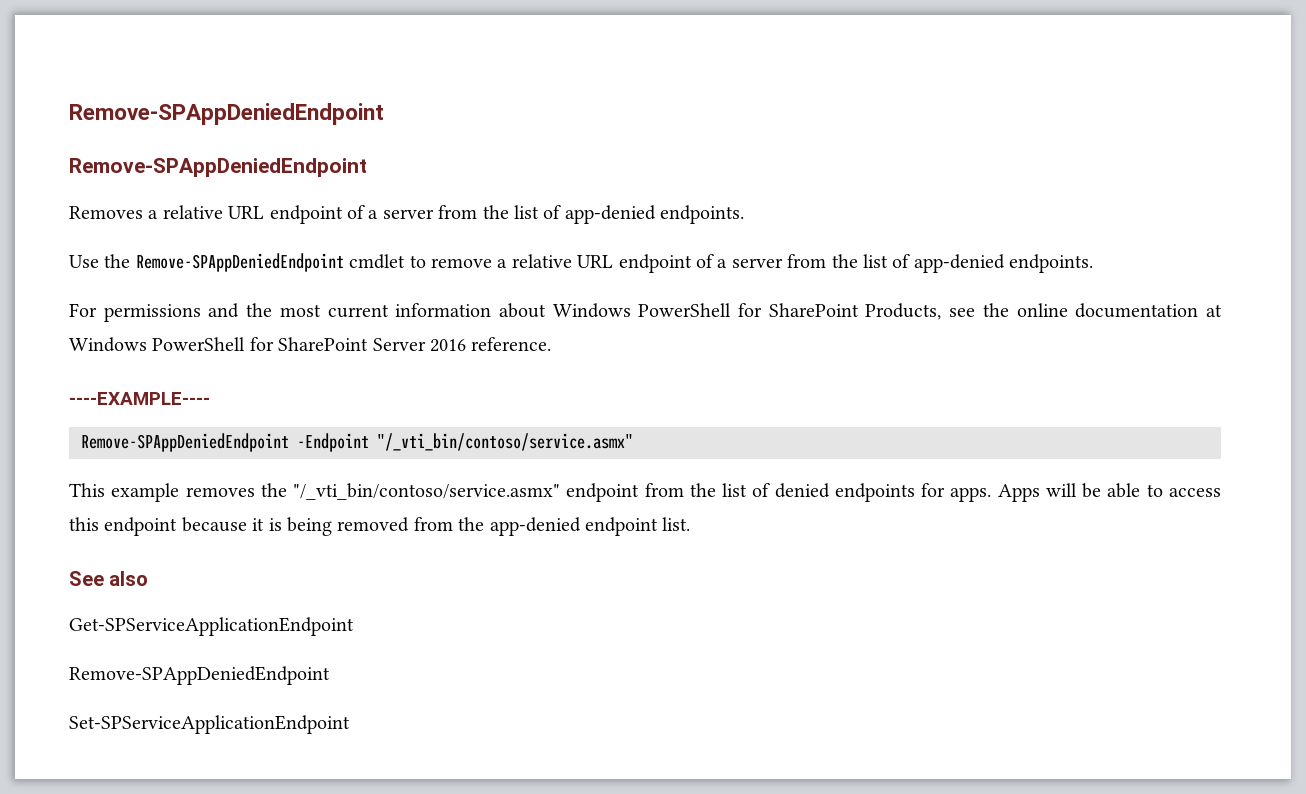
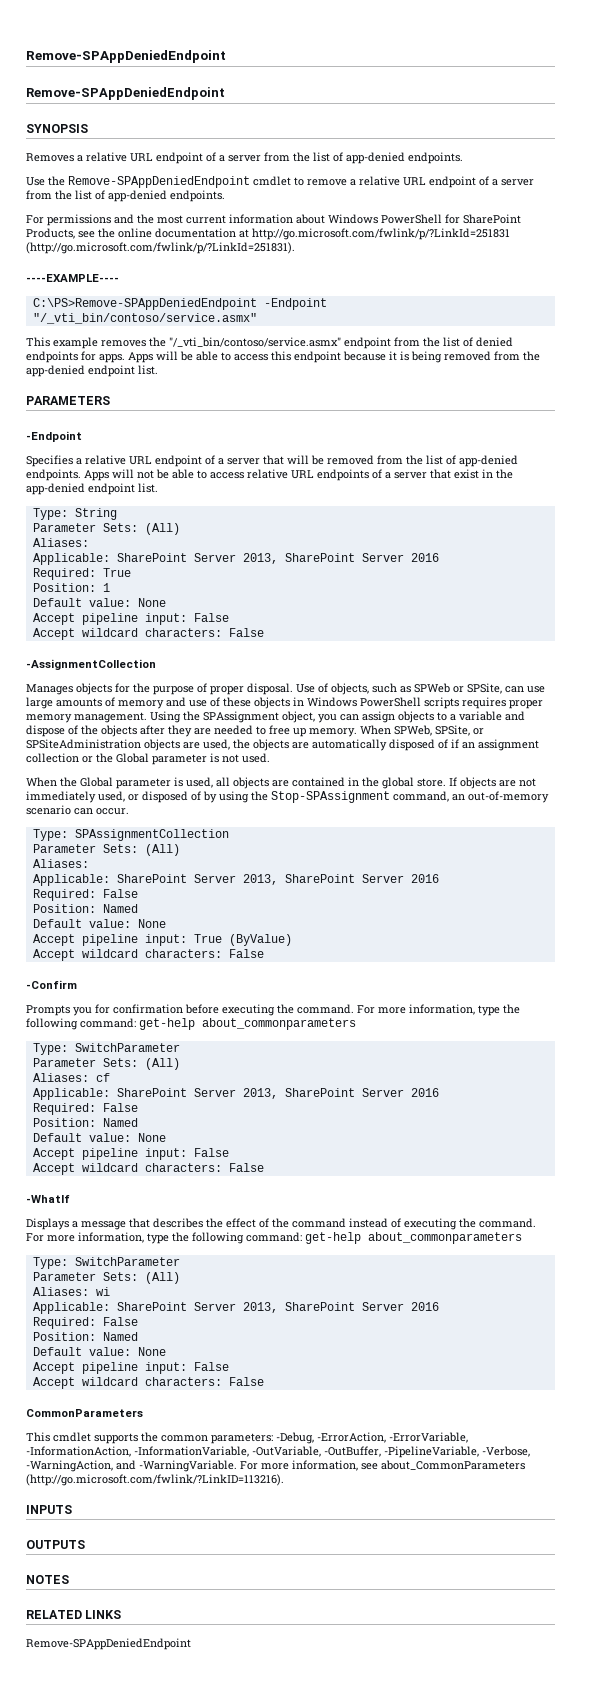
(367, 167) none -> [26,124,88,133] // SYNOPSIS
[69,337,552,352] Windows PowerShell for SharePoint Server 2016 reference. -> [252,228,510,240] [26,242,295,254] http://go.microsoft.com/fwlink/p/?LinkId=251831 (http://go.microsoft.com/fwlink/p/?LinkId=251831).
[81,433,289,452] Remove-SPAppDeniedEndpoint -> [32,298,257,310] C:\PS>Remove-SPAppDeniedEndpoint
[69,571,149,586] [69,617,354,636] [69,666,330,685] [69,715,350,734] See also // Get-SPServiceApplicationEndpoint // Remove-SPAppDeniedEndpoint // Set-SPServiceApplicationEndpoint -> [26,396,110,405] [26,431,82,442] [26,455,518,467] [26,469,513,481] [26,483,158,495] [32,508,117,520] [32,523,180,535] [32,538,89,547] [32,553,439,565] [32,568,131,580] [32,583,110,592] [32,598,166,607] [32,613,229,625] [32,628,264,640] [26,659,156,670] [26,683,545,695] [26,697,543,709] [26,711,525,723] [26,725,484,737] [26,739,539,751] [26,753,270,765] [26,777,536,789] [26,791,549,803] [26,805,129,815] [32,829,229,841] [32,844,180,856] [32,859,89,868] [32,874,439,886] [32,889,138,901] [32,904,138,913] [32,919,166,928] [32,934,292,946] [32,949,264,961] [26,980,77,989] [26,1004,520,1016] [26,1018,356,1030] [32,1043,180,1055] [32,1058,180,1070] [32,1073,110,1082] [32,1088,439,1100] [32,1103,138,1115] [32,1118,138,1127] [32,1133,166,1142] [32,1148,229,1160] [32,1163,264,1175] [26,1195,70,1203] [26,1218,536,1230] [26,1232,522,1244] [32,1257,180,1269] [32,1272,180,1284] [32,1287,110,1296] [32,1302,439,1314] [32,1317,138,1329] [32,1332,138,1341] [32,1347,166,1356] [32,1362,229,1374] [32,1377,264,1389] [26,1409,143,1417] [26,1432,468,1444] [26,1446,530,1458] [26,1460,525,1472] [26,1474,284,1486] [26,1505,72,1514] [26,1540,85,1549] [26,1575,69,1584] [26,1610,122,1619] [26,1638,191,1650] PARAMETERS // -Endpoint // Specifies a relative URL endpoint of a server that will be removed from the list of app-denied endpoints. Apps will not be able to access relative URL endpoints of a server that exist in the app-denied endpoint list. // Type: String // Parameter Sets: (All) // Aliases: // Applicable: SharePoint Server 2013, SharePoint Server 2016 // Required: True // Position: 1 // Default value: None // Accept pipeline input: False // Accept wildcard characters: False // -AssignmentCollection // Manages objects for the purpose of proper disposal. Use of objects, such as SPWeb or SPSite, can use large amounts of memory and use of these objects in Windows PowerShell scripts requires proper memory management. Using the SPAssignment object, you can assign objects to a variable and dispose of the objects after they are needed to free up memory. When SPWeb, SPSite, or SPSiteAdministration objects are used, the objects are automatically disposed of if an assignment collection or the Global parameter is not used. // When the Global parameter is used, all objects are contained in the global store. If objects are not immediately used, or disposed of by using the Stop-SPAssignment command, an out-of-memory scenario can occur. // Type: SPAssignmentCollection // Parameter Sets: (All) // Aliases: // Applicable: SharePoint Server 2013, SharePoint Server 2016 // Required: False // Position: Named // Default value: None // Accept pipeline input: True (ByValue) // Accept wildcard characters: False // -Confirm // Prompts you for confirmation before executing the command. For more information, type the following command: get-help about_commonparameters // Type: SwitchParameter // Parameter Sets: (All) // Aliases: cf // Applicable: SharePoint Server 2013, SharePoint Server 2016 // Required: False // Position: Named // Default value: None // Accept pipeline input: False // Accept wildcard characters: False // -WhatIf // Displays a message that describes the effect of the command instead of executing the command. For more information, type the following command: get-help about_commonparameters // Type: SwitchParameter // Parameter Sets: (All) // Aliases: wi // Applicable: SharePoint Server 2013, SharePoint Server 2016 // Required: False // Position: Named // Default value: None // Accept pipeline input: False // Accept wildcard characters: False // CommonParameters // This cmdlet supports the common parameters: -Debug, -ErrorAction, -ErrorVariable, -InformationAction, -InformationVariable, -OutVariable, -OutBuffer, -PipelineVariable, -Verbose, -WarningAction, and -WarningVariable. For more information, see about_CommonParameters (http://go.microsoft.com/fwlink/?LinkID=113216). // INPUTS // OUTPUTS // NOTES // RELATED LINKS // Remove-SPAppDeniedEndpoint

